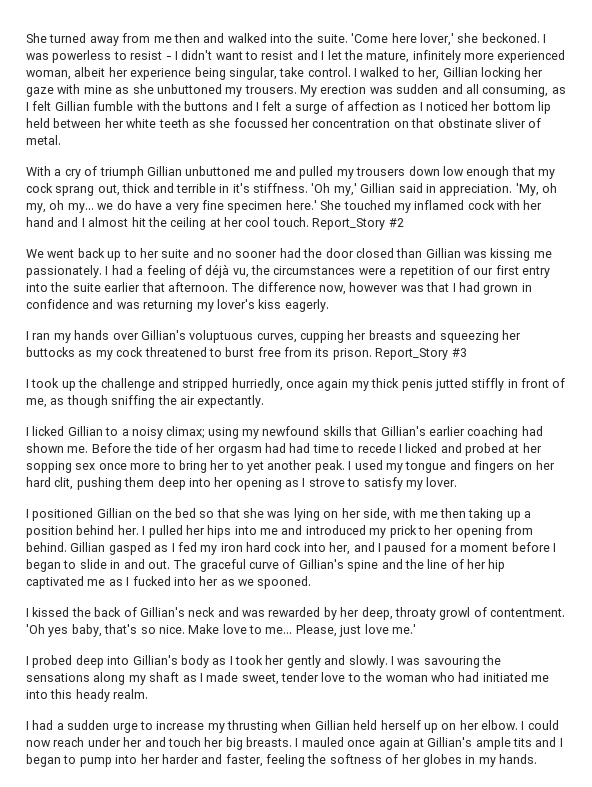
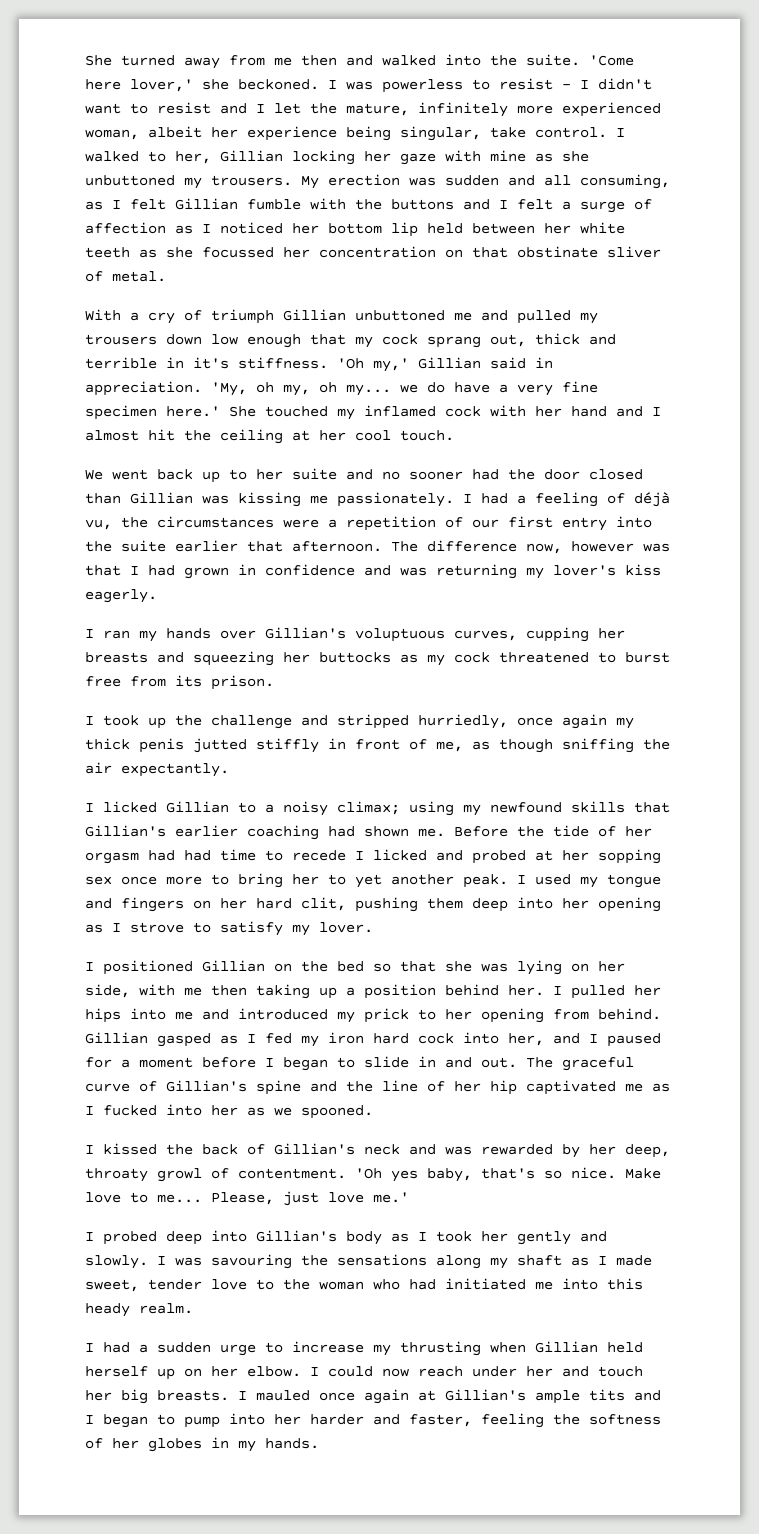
[312,218,404,230] Report_Story #2 -> (454, 435) none
[375,348,467,360] Report_Story #3 -> (274, 682) none

